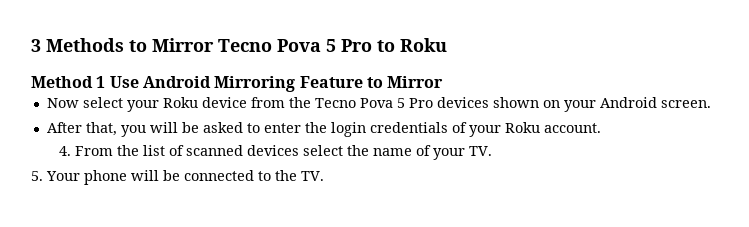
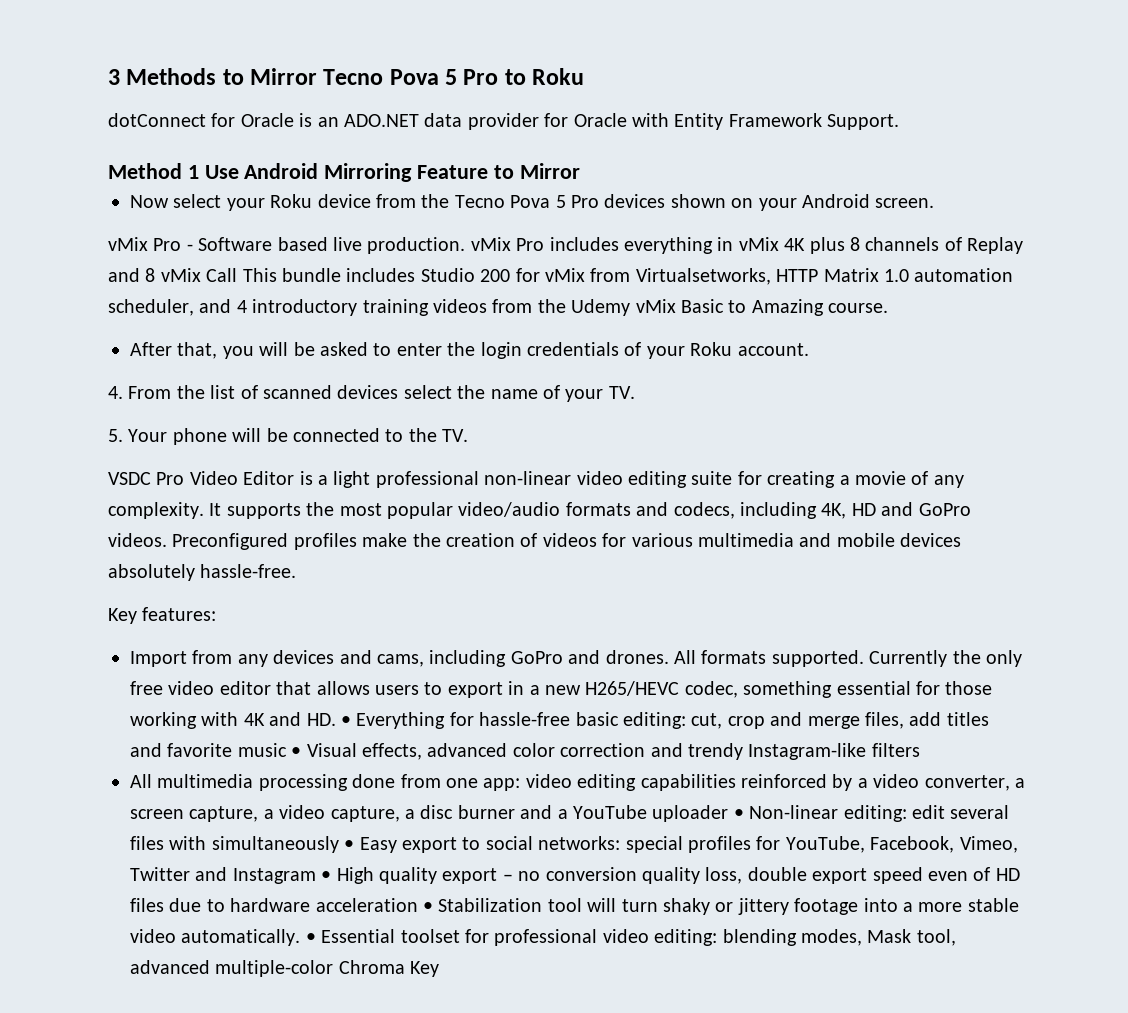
(447, 45) none -> [108,113,900,130] // dotConnect for Oracle is an ADO.NET data provider for Oracle with Entity Framework Support.
(711, 104) none -> [108,237,1024,254] [108,268,1014,285] [108,299,889,316] // vMix Pro - Software based live production. vMix Pro includes everything in vMix 4K plus 8 channels of Replay and 8 vMix Call This bundle includes Studio 200 for vMix from Virtualsetworks, HTTP Matrix 1.0 automation scheduler, and 4 introductory training videos from the Udemy vMix Basic to Amazing course.
(324, 176) none -> [108,471,964,488] [108,502,971,519] [108,533,962,550] [108,564,297,581] [108,607,217,624] [130,650,1022,667] [130,681,993,698] [130,712,989,729] [130,743,920,760] [130,774,1025,791] [130,805,1010,822] [130,836,1018,853] [130,867,1020,884] [130,898,1019,915] [130,929,956,946] [130,960,440,977] // VSDC Pro Video Editor is a light professional non-linear video editing suite for creating a movie of any complexity. It supports the most popular video/audio formats and codecs, including 4K, HD and GoPro videos. Preconfigured profiles make the creation of videos for various multimedia and mobile devices absolutely hassle-free. // Key features: // Import from any devices and cams, including GoPro and drones. All formats supported. Сurrently the only free video editor that allows users to export in a new H265/HEVC codec, something essential for those working with 4K and HD. • Everything for hassle-free basic editing: cut, crop and merge files, add titles and favorite music • Visual effects, advanced color correction and trendy Instagram-like filters // All multimedia processing done from one app: video editing capabilities reinforced by a video converter, a screen capture, a video capture, a disc burner and a YouTube uploader • Non-linear editing: edit several files with simultaneously • Easy export to social networks: special profiles for YouTube, Facebook, Vimeo, Twitter and Instagram • High quality export – no conversion quality loss, double export speed even of HD files due to hardware acceleration • Stabilization tool will turn shaky or jittery footage into a more stable video automatically. • Essential toolset for professional video editing: blending modes, Mask tool, advanced multiple-color Chroma Key

